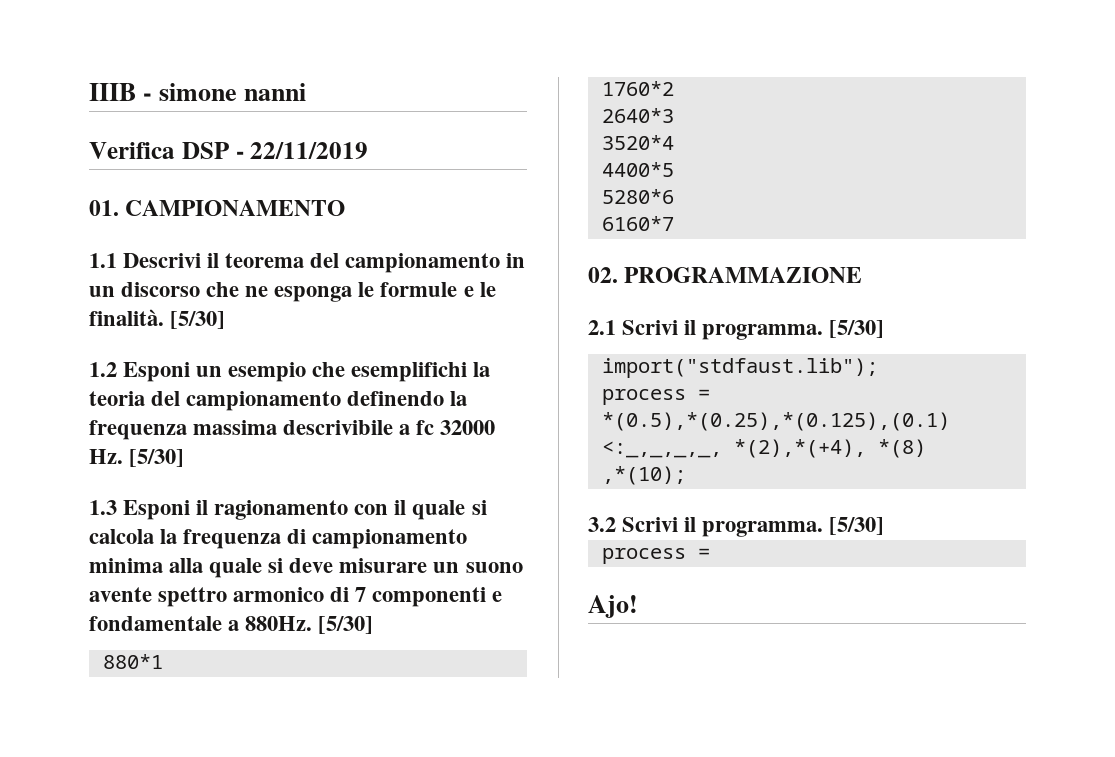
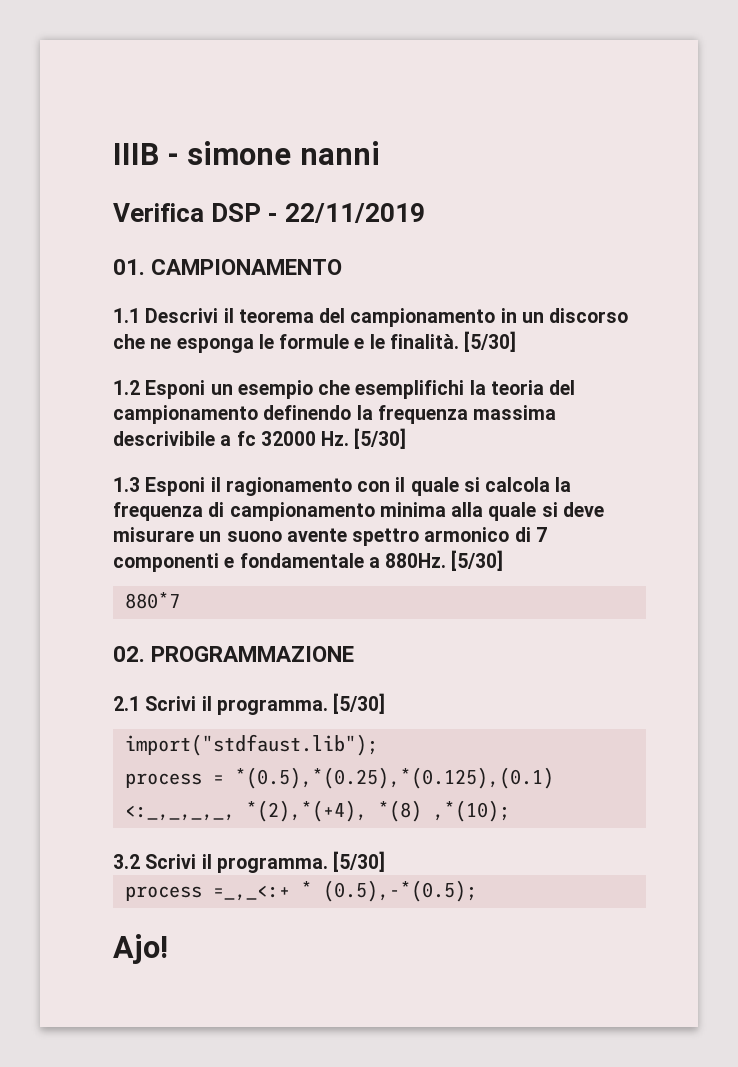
[102,654,163,669] [601,81,674,96] [601,108,674,123] [601,135,674,150] [601,162,674,177] [601,189,674,204] [601,216,674,231] 880*1 // 1760*2 // 2640*3 // 3520*4 // 4400*5 // 5280*6 // 6160*7 -> [124,592,180,609] 880*7
[697,548,710,559] = -> [212,880,477,902] =_,_<:+ * (0.5),-*(0.5);

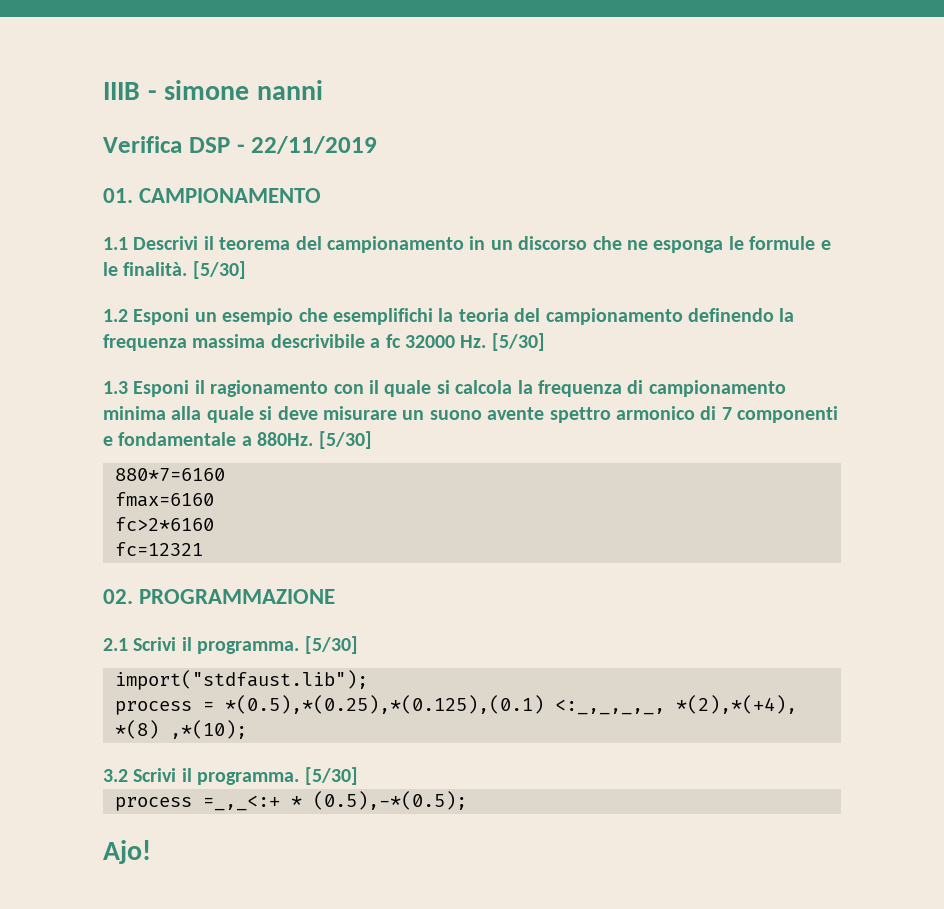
[124,592,180,609] 880*7 -> [115,468,225,481] [115,492,214,507] [115,517,214,531] [115,542,203,556] 880*7=6160 // fmax=6160 // fc>2*6160 // fc=12321

